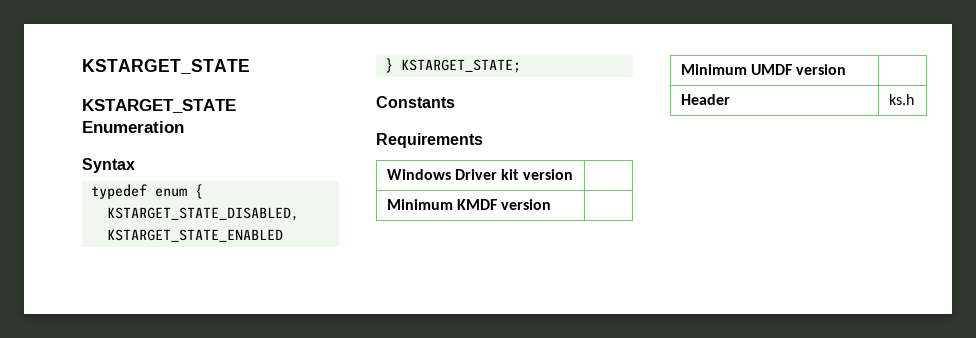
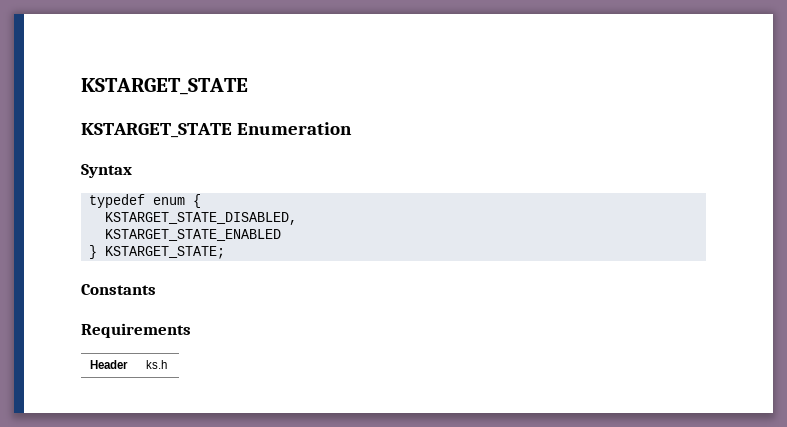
[386,169,574,180] [386,199,552,210] [680,64,847,75] // Windows Driver kit version | // Minimum KMDF version | // Minimum UMDF version | -> (191, 330) none

